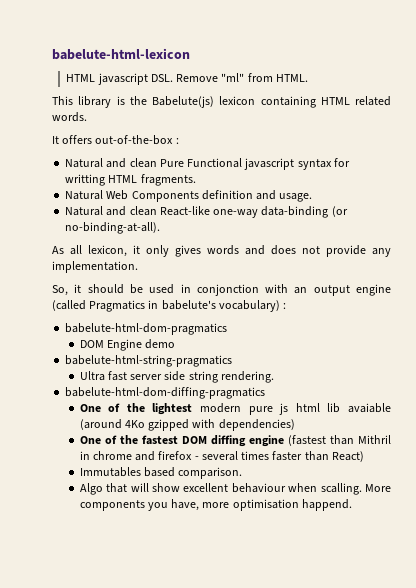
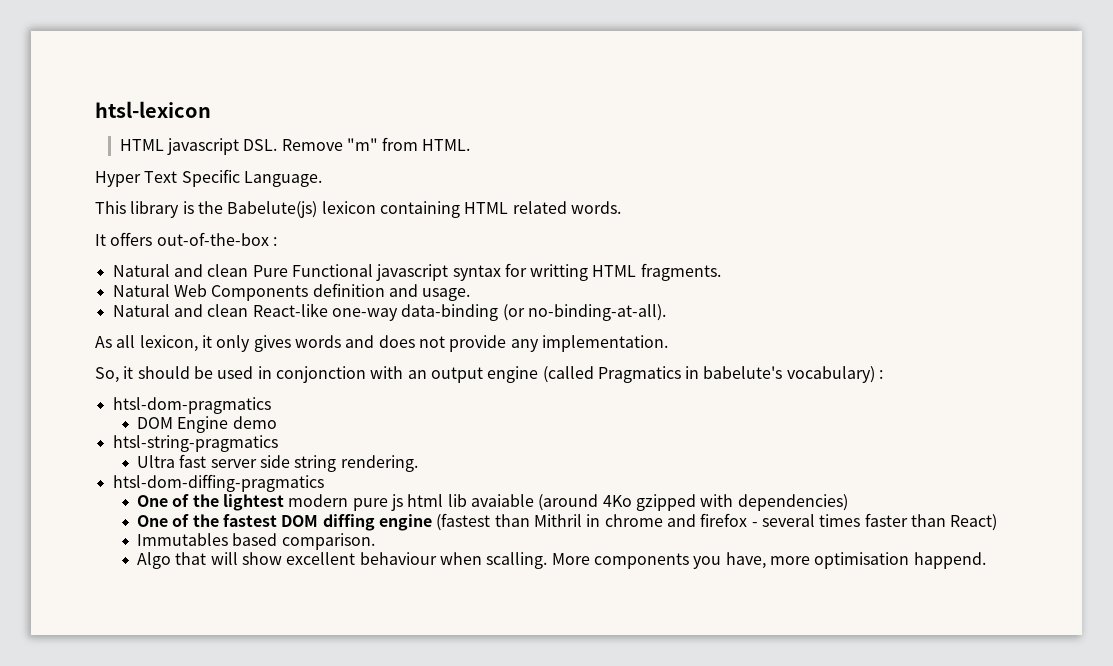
[52,48,190,60] babelute-html-lexicon -> [95,101,211,118] htsl-lexicon
[221,73,245,82] "ml" -> [346,138,378,151] "m"
(308, 78) none -> [95,169,322,187] // Hyper Text Specific Language.
[65,323,228,335] babelute-html-dom-pragmatics -> [112,397,271,414] htsl-dom-pragmatics
[65,355,233,367] babelute-html-string-pragmatics -> [112,435,278,452] htsl-string-pragmatics
[65,387,266,399] babelute-html-dom-diffing-pragmatics -> [112,474,324,492] htsl-dom-diffing-pragmatics

